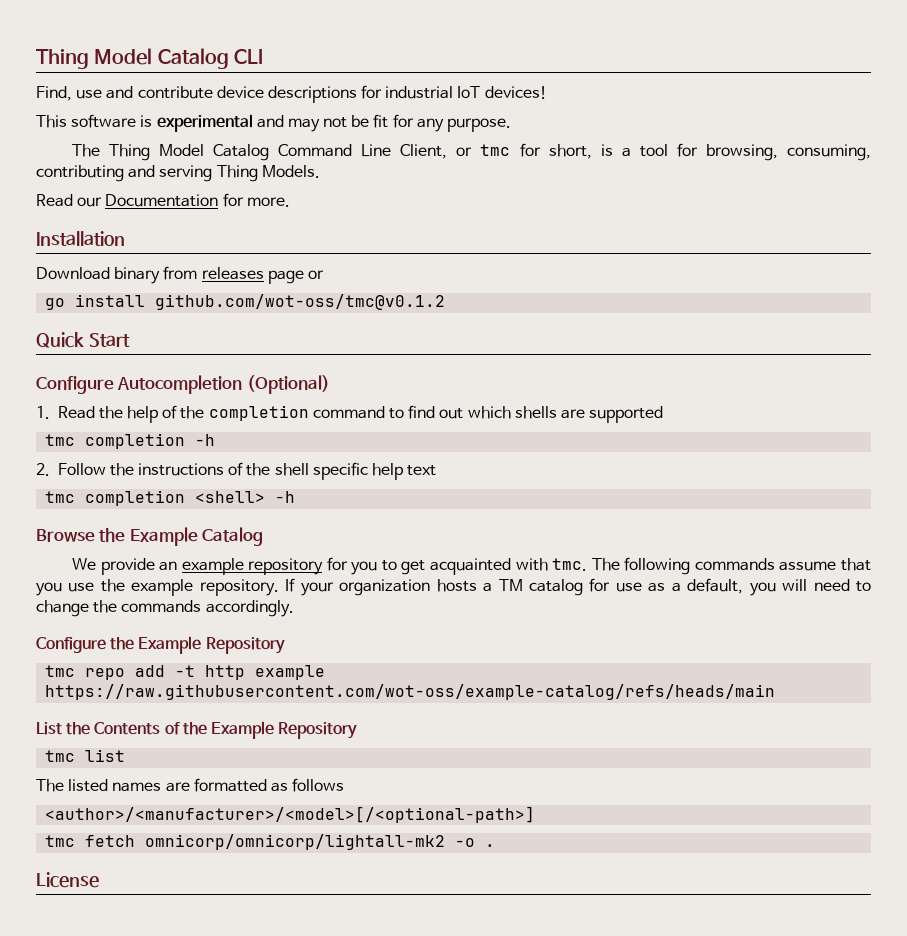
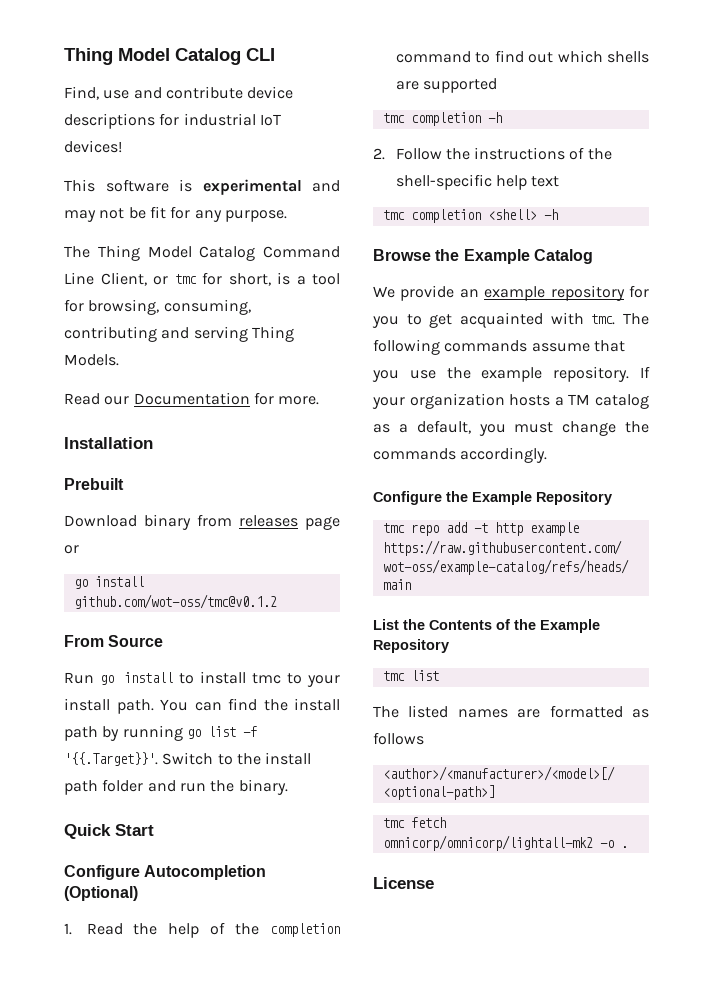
(125, 238) none -> [64,478,124,490] // Prebuilt
(446, 302) none -> [64,635,164,647] [64,671,341,687] [64,698,340,714] [64,725,257,741] [64,752,312,766] [64,779,288,795] // From Source // Run go install to install tmc to your install path. You can find the install path by running go list -f '{{.Target}}'. Switch to the install path folder and run the binary.
[274,462,368,480] shell specific -> [395,174,492,190] shell-specific
[589,578,642,592] for use -> (649, 401) none
[782,579,872,592] will need to -> [514,422,554,433] must

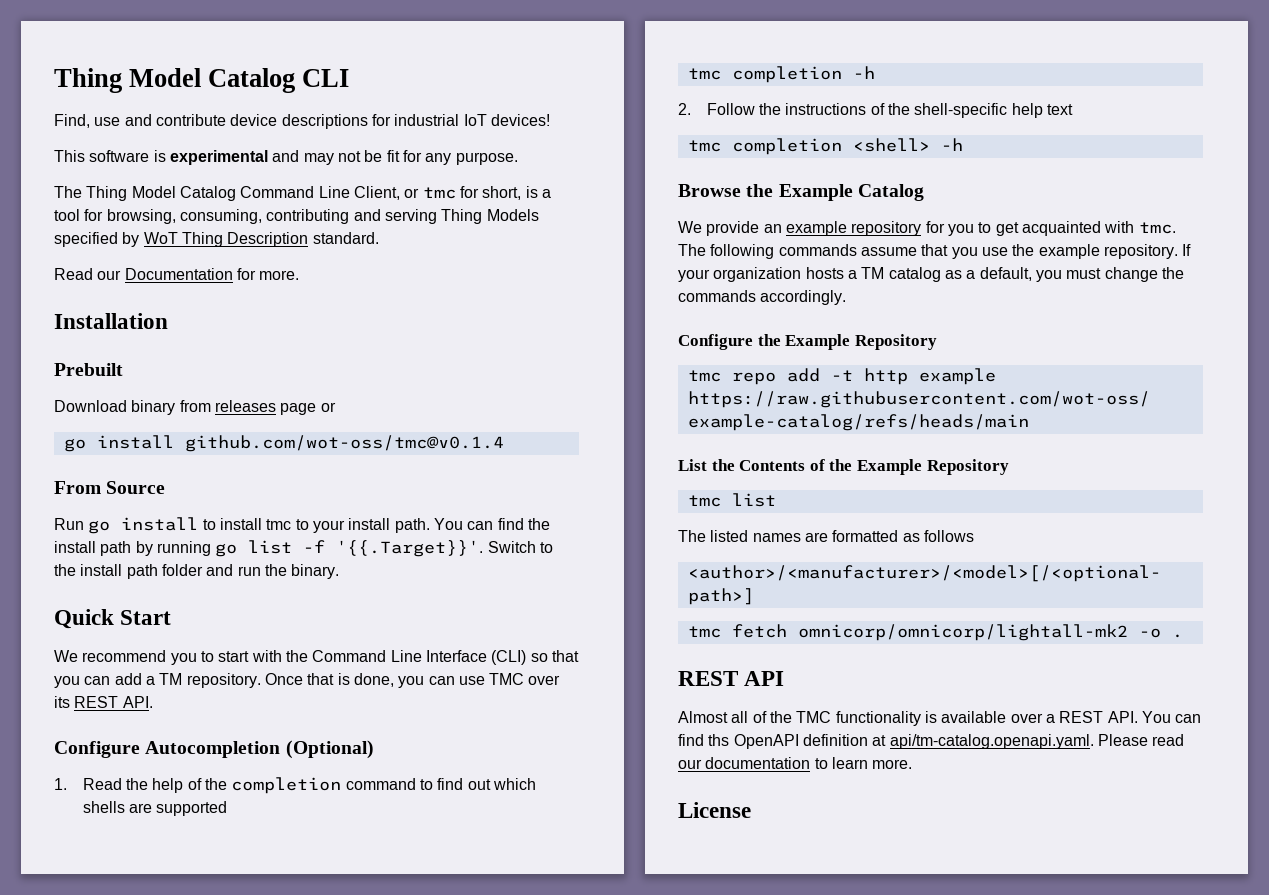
[64,354,119,366] Models. -> [486,209,539,221] [54,232,379,247] Models specified by WoT Thing Description standard.
[73,594,277,609] github.com/wot-oss/tmc@v0.1.2 -> [184,435,504,452] github.com/wot-oss/tmc@v0.1.4
(154, 830) none -> [54,650,579,665] [54,673,561,688] [54,696,153,708] // We recommend you to start with the Command Line Interface (CLI) so that you can add a TM repository. Once that is done, you can use TMC over its REST API.
(628, 847) none -> [678,671,785,686] [678,711,1202,726] [678,734,1185,749] [678,757,913,769] // REST API // Almost all of the TMC functionality is available over a REST API. You can find ths OpenAPI definition at api/tm-catalog.openapi.yaml. Please read our documentation to learn more.

